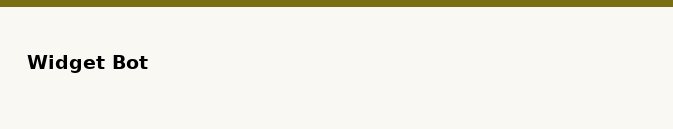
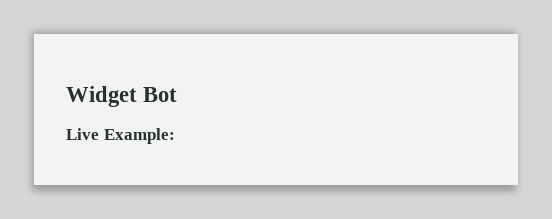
(148, 62) none -> [66,128,175,144] // Live Example:

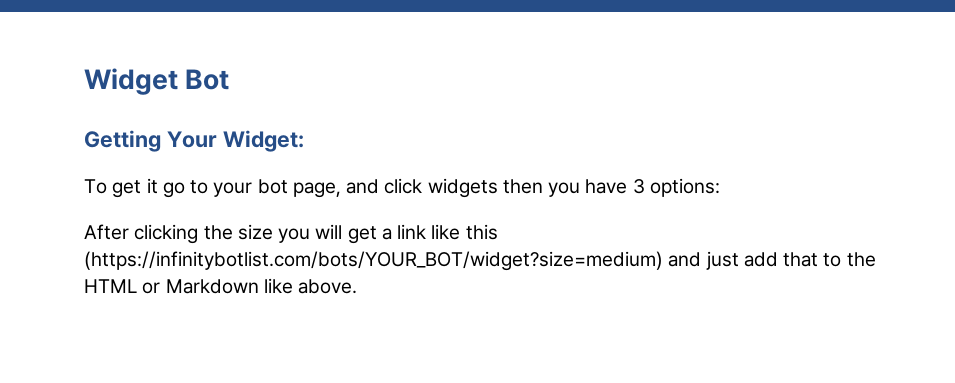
[66,128,175,144] Live Example: -> [84,130,304,152] [84,178,720,198] [84,224,498,244] [84,251,876,271] [84,278,358,294] Getting Your Widget: // To get it go to your bot page, and click widgets then you have 3 options: // After clicking the size you will get a link like this (https://infinitybotlist.com/bots/YOUR_BOT/widget?size=medium) and just add that to the HTML or Markdown like above.

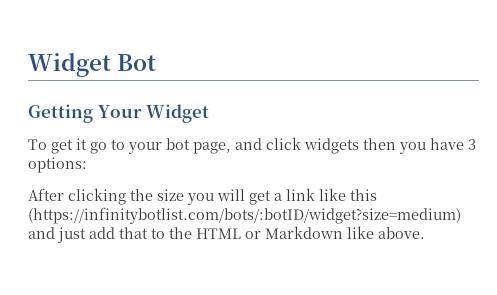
[222,130,304,152] Widget: -> [146,104,210,123] Widget
[84,251,663,271] (https://infinitybotlist.com/bots/YOUR_BOT/widget?size=medium) -> [28,207,461,224] (https://infinitybotlist.com/bots/:botID/widget?size=medium)

